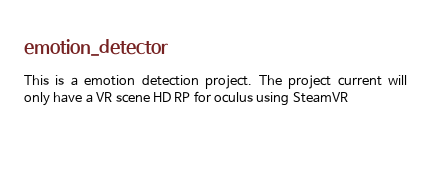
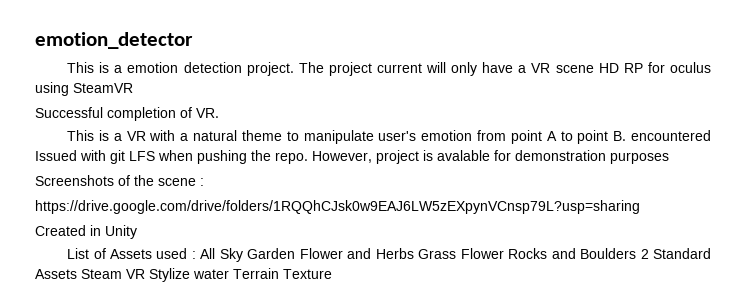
(348, 97) none -> [35,107,219,121] [67,130,712,144] [35,150,669,164] [35,175,204,186] [35,200,640,214] [35,225,137,239] [67,248,712,262] [35,268,332,282] // Successful completion of VR. // This is a VR with a natural theme to manipulate user's emotion from point A to point B. encountered Issued with git LFS when pushing the repo. However, project is avalable for demonstration purposes // Screenshots of the scene : // https://drive.google.com/drive/folders/1RQQhCJsk0w9EAJ6LW5zEXpynVCnsp79L?usp=sharing // Created in Unity // List of Assets used : All Sky Garden Flower and Herbs Grass Flower Rocks and Boulders 2 Standard Assets Steam VR Stylize water Terrain Texture

